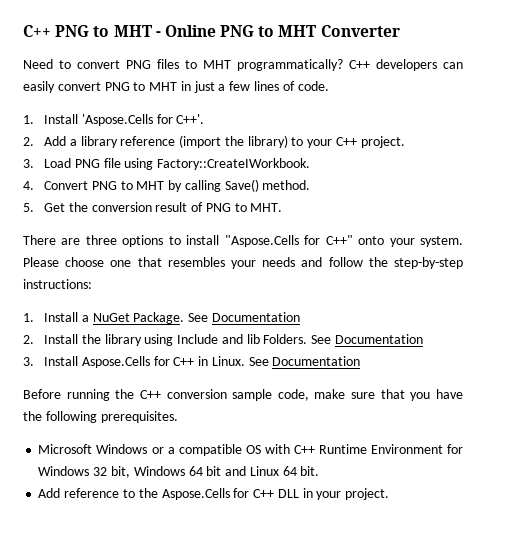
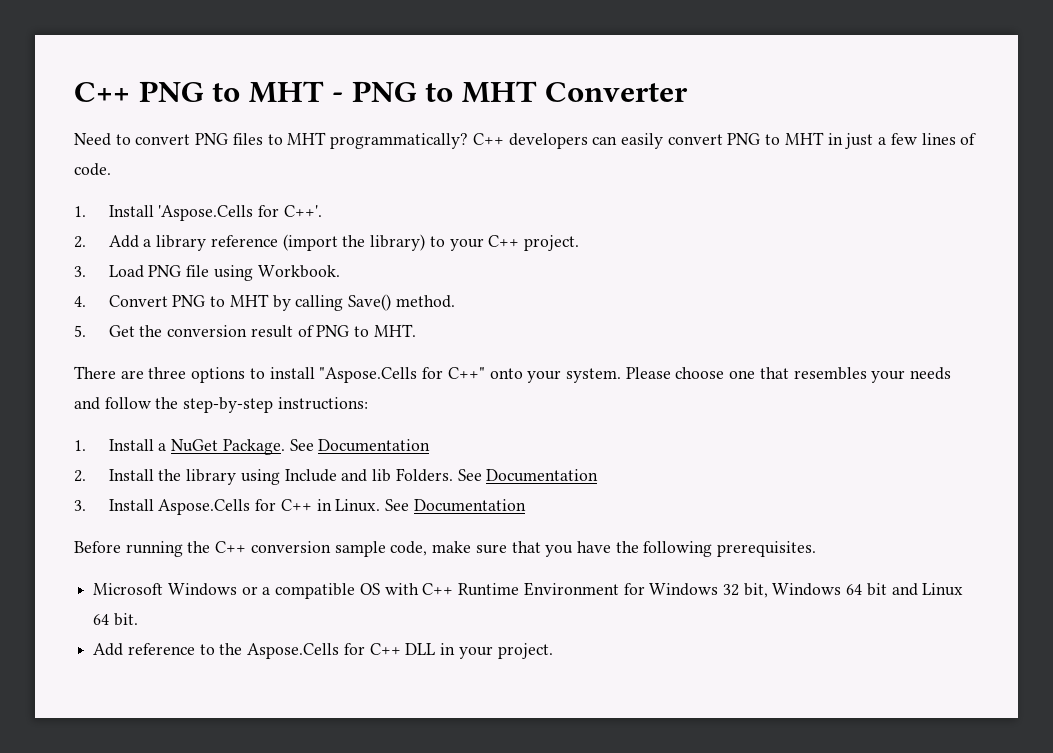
[164,25,216,37] Online -> (344, 97) none
[157,158,311,170] Factory::CreateIWorkbook. -> [257,265,340,278] Workbook.

